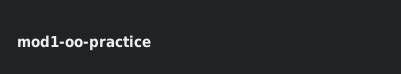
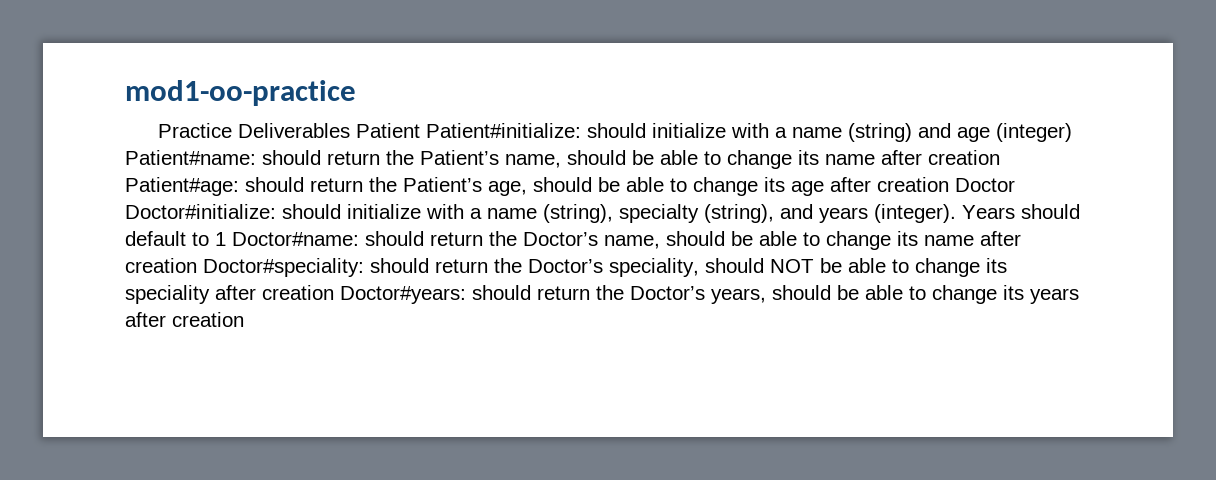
(151, 43) none -> [158,123,1073,142] [125,150,1000,169] [125,177,1015,196] [125,204,1080,223] [125,231,1021,250] [125,258,1007,277] [125,285,1079,304] [125,312,244,327] // Practice Deliverables Patient Patient#initialize: should initialize with a name (string) and age (integer) Patient#name: should return the Patient’s name, should be able to change its name after creation Patient#age: should return the Patient’s age, should be able to change its age after creation Doctor Doctor#initialize: should initialize with a name (string), specialty (string), and years (integer). Years should default to 1 Doctor#name: should return the Doctor’s name, should be able to change its name after creation Doctor#speciality: should return the Doctor’s speciality, should NOT be able to change its speciality after creation Doctor#years: should return the Doctor’s years, should be able to change its years after creation

